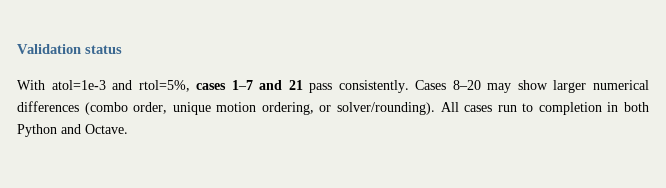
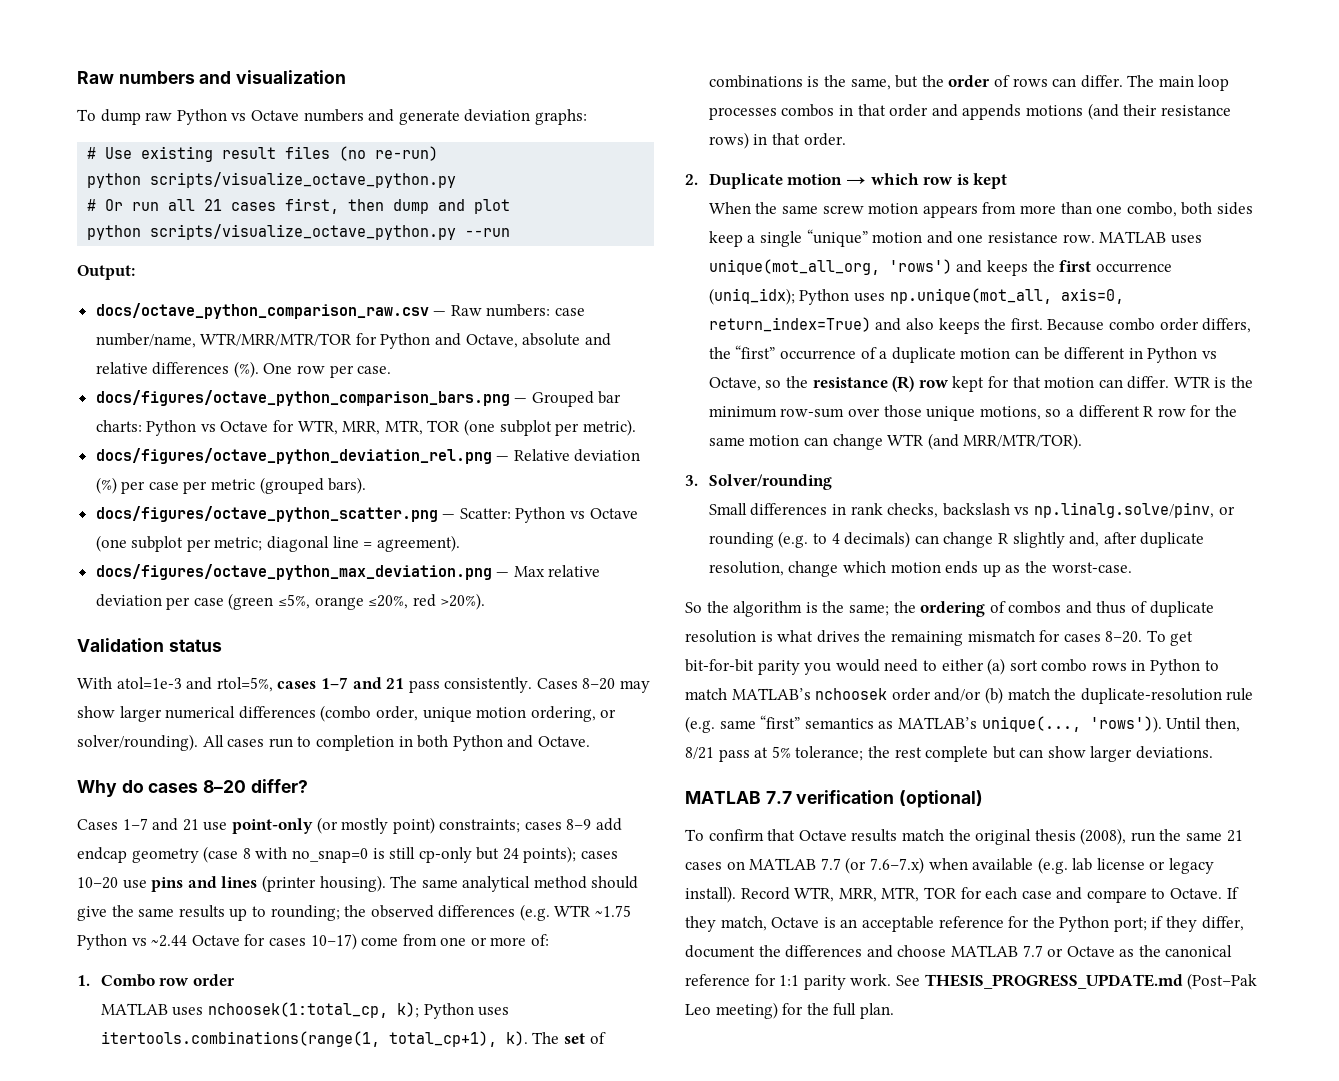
(17, 49) none -> [77,70,347,84] [77,109,587,125] [87,146,439,162] [87,172,457,188] [87,198,511,214] [87,224,511,240] [77,265,135,280] [95,303,586,319] [95,333,611,349] [95,361,392,378] [95,390,622,407] [95,419,636,436] [95,448,641,464] [95,477,367,494] [95,506,638,523] [95,535,460,552] [95,564,601,580] [95,593,486,610] Raw numbers and visualization // To dump raw Python vs Octave numbers and generate deviation graphs: // # Use existing result files (no re-run) // python scripts/visualize_octave_python.py // # Or run all 21 cases first, then dump and plot // python scripts/visualize_octave_python.py --run // Output: // docs/octave_python_comparison_raw.csv — Raw numbers: case number/name, WTR/MRR/MTR/TOR for Python and Octave, absolute and relative differences (%). One row per case. // docs/figures/octave_python_comparison_bars.png — Grouped bar charts: Python vs Octave for WTR, MRR, MTR, TOR (one subplot per metric). // docs/figures/octave_python_deviation_rel.png — Relative deviation (%) per case per metric (grouped bars). // docs/figures/octave_python_scatter.png — Scatter: Python vs Octave (one subplot per metric; diagonal line = agreement). // docs/figures/octave_python_max_deviation.png — Max relative deviation per case (green ≤5%, orange ≤20%, red >20%). //
(128, 129) none -> [77,779,308,797] [77,817,623,834] [77,846,619,863] [77,875,639,892] [77,904,632,921] [77,933,550,950] [77,974,235,987] [100,1002,510,1019] [100,1031,606,1047] [708,75,1230,91] [708,103,1231,120] [708,132,846,149] [685,173,1008,189] [708,202,1253,218] [708,229,1202,247] [708,259,1172,276] [708,288,1124,305] [708,317,1252,334] [708,345,1217,363] [708,376,1254,392] [708,405,1237,421] [708,433,1083,450] [685,474,832,490] [708,502,1235,518] [708,531,1205,548] [708,561,1132,577] [685,601,1214,617] [685,630,1194,646] [685,658,1219,675] [685,687,1254,704] [685,715,1240,733] [685,746,1214,762] [685,790,984,808] [685,828,1243,845] [685,857,1215,874] [685,886,1239,903] [685,916,1244,932] [685,945,1233,958] [685,973,1258,990] [685,1002,894,1019] // Why do cases 8–20 differ? // Cases 1–7 and 21 use point-only (or mostly point) constraints; cases 8–9 add endcap geometry (case 8 with no_snap=0 is still cp-only but 24 points); cases 10–20 use pins and lines (printer housing). The same analytical method should give the same results up to rounding; the observed differences (e.g. WTR ~1.75 Python vs ~2.44 Octave for cases 10–17) come from one or more of: // 1. Combo row order // MATLAB uses nchoosek(1:total_cp, k); Python uses itertools.combinations(range(1, total_cp+1), k). The set of combinations is the same, but the order of rows can differ. The main loop processes combos in that order and appends motions (and their resistance rows) in that order. // 2. Duplicate motion → which row is kept // When the same screw motion appears from more than one combo, both sides keep a single “unique” motion and one resistance row. MATLAB uses unique(mot_all_org, 'rows') and keeps the first occurrence (uniq_idx); Python uses np.unique(mot_all, axis=0, return_index=True) and also keeps the first. Because combo order differs, the “first” occurrence of a duplicate motion can be different in Python vs Octave, so the resistance (R) row kept for that motion can differ. WTR is the minimum row-sum over those unique motions, so a different R row for the same motion can change WTR (and MRR/MTR/TOR). // 3. Solver/rounding // Small differences in rank checks, backslash vs np.linalg.solve/pinv, or rounding (e.g. to 4 decimals) can change R slightly and, after duplicate resolution, change which motion ends up as the worst-case. // So the algorithm is the same; the ordering of combos and thus of duplicate resolution is what drives the remaining mismatch for cases 8–20. To get bit-for-bit parity you would need to either (a) sort combo rows in Python to match MATLAB’s nchoosek order and/or (b) match the duplicate-resolution rule (e.g. same “first” semantics as MATLAB’s unique(..., 'rows')). Until then, 8/21 pass at 5% tolerance; the rest complete but can show larger deviations. // MATLAB 7.7 verification (optional) // To confirm that Octave results match the original thesis (2008), run the same 21 cases on MATLAB 7.7 (or 7.6–7.x) when available (e.g. lab license or legacy install). Record WTR, MRR, MTR, TOR for each case and compare to Octave. If they match, Octave is an acceptable reference for the Python port; if they differ, document the differences and choose MATLAB 7.7 or Octave as the canonical reference for 1:1 parity work. See THESIS_PROGRESS_UPDATE.md (Post–Pak Leo meeting) for the full plan.

